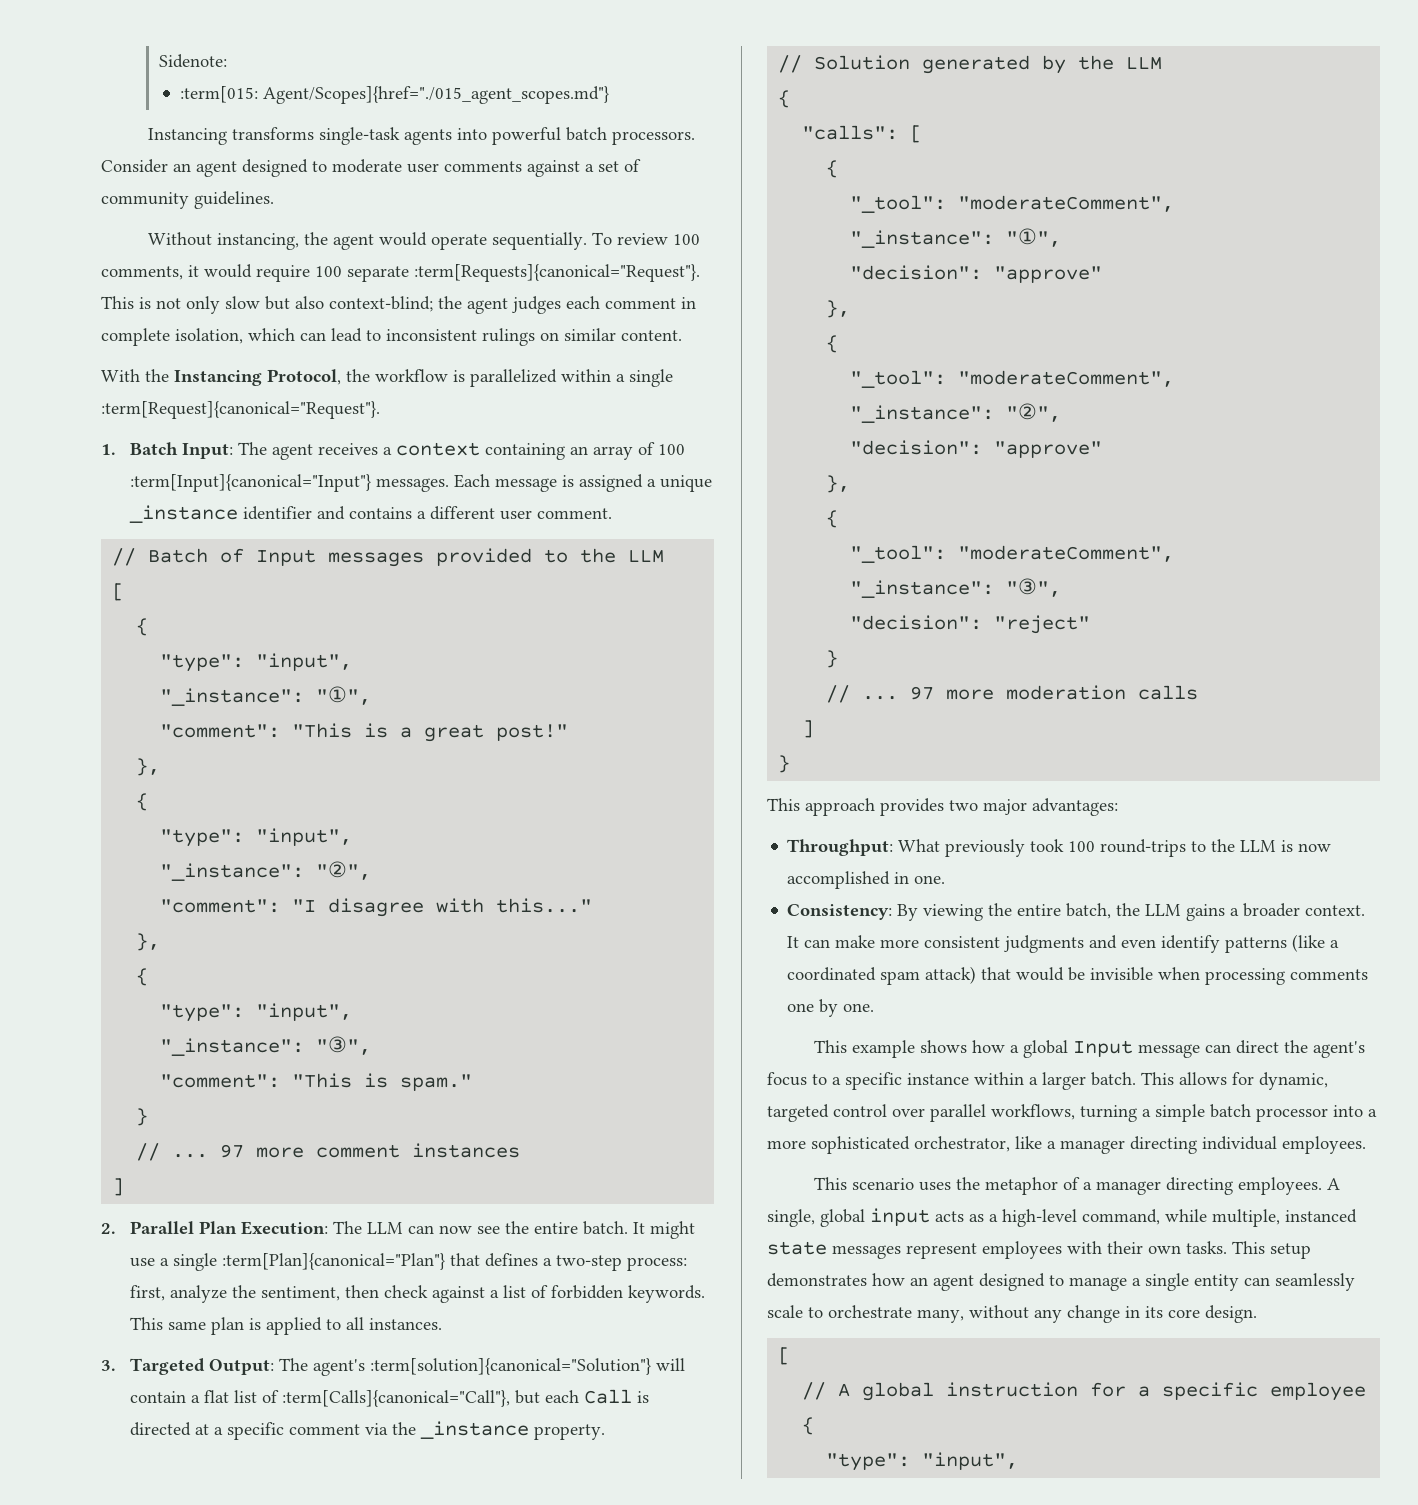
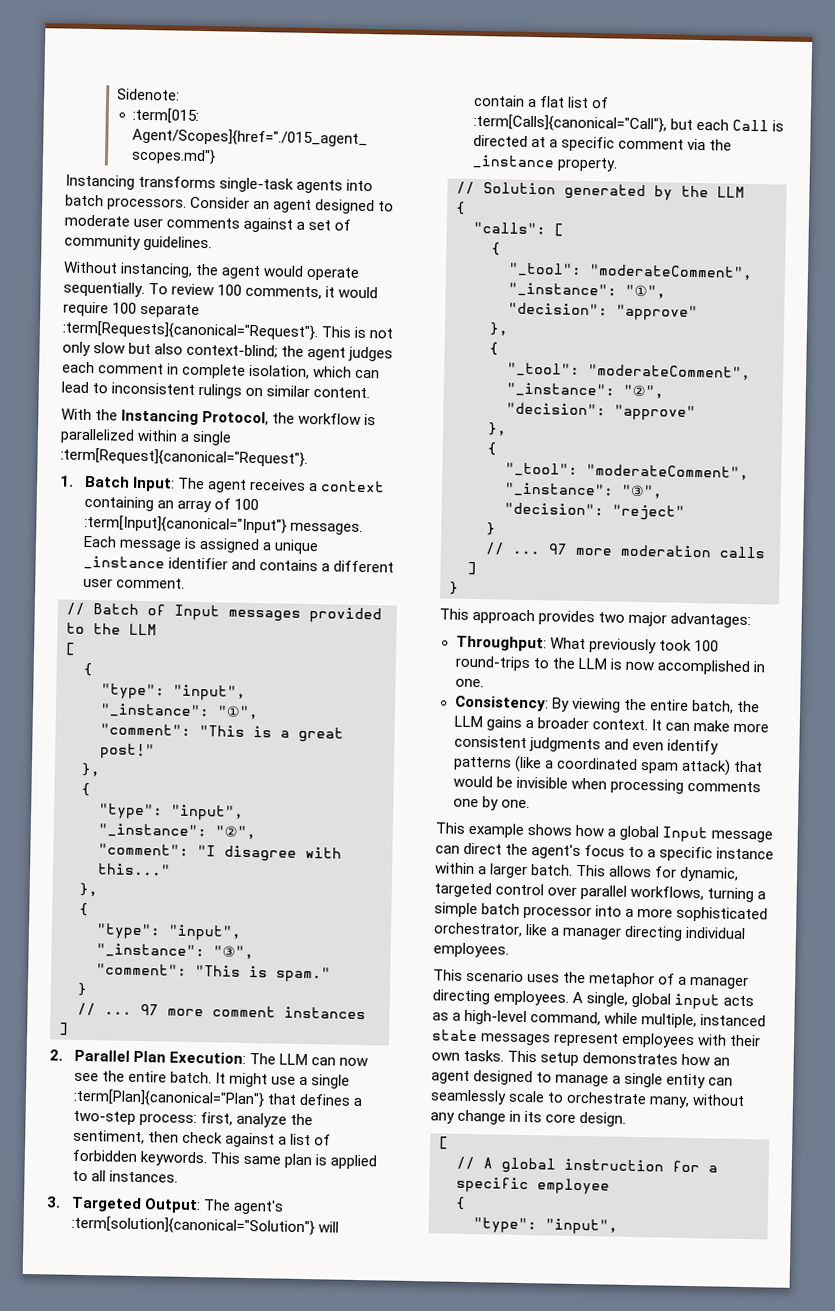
[491,127,561,145] powerful -> (374, 185) none

